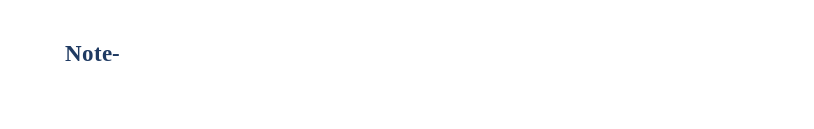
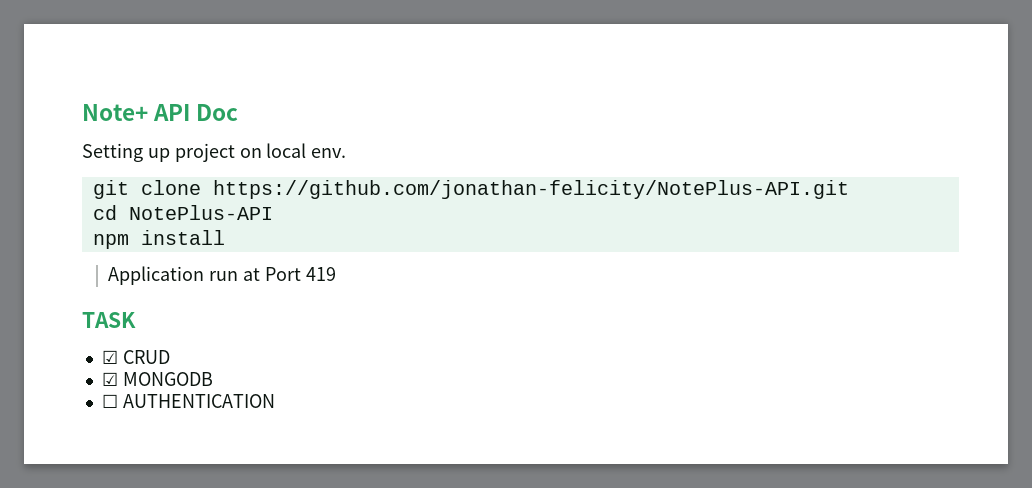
[65,46,120,61] Note- -> [82,104,239,121] [82,143,347,162] [92,180,849,199] [92,205,273,220] [92,230,225,249] [108,266,336,285] [82,312,136,328] [101,350,170,364] [101,372,213,386] [101,394,275,408] Note+ API Doc // Setting up project on local env. // git clone https://github.com/jonathan-felicity/NotePlus-API.git // cd NotePlus-API // npm install // Application run at Port 419 // TASK // ☑ CRUD // ☑ MONGODB // ☐ AUTHENTICATION

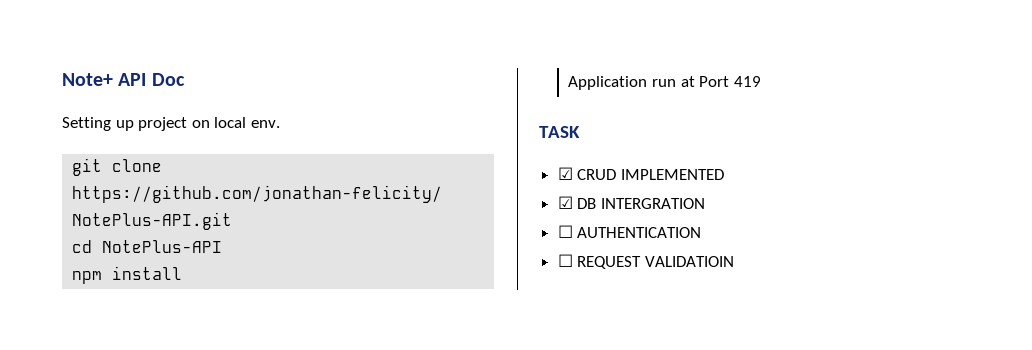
[101,372,213,386] // ☑ MONGODB -> [620,169,724,180] [557,196,705,209] IMPLEMENTED // ☑ DB INTERGRATION
(275, 401) none -> [557,254,734,269] // ☐ REQUEST VALIDATIOIN

